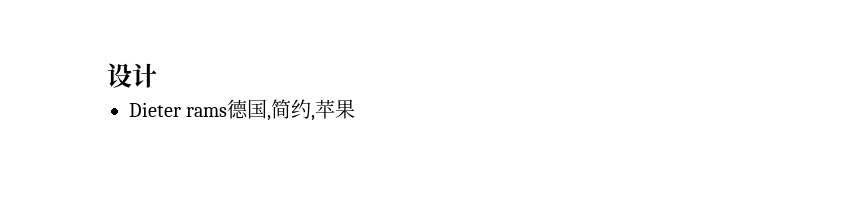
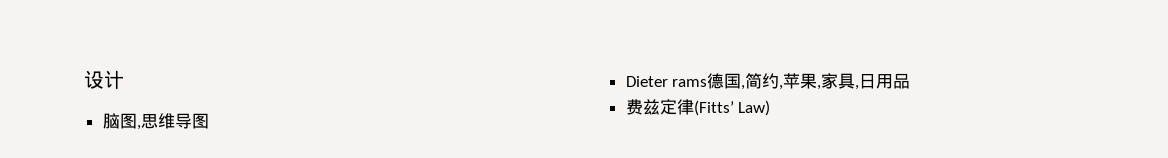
(157, 75) none -> [102,113,209,130] // 脑图,思维导图
(356, 109) none -> [817,73,911,90] [625,99,771,116] ,家具,日用品 // 费兹定律(Fitts’ Law)

